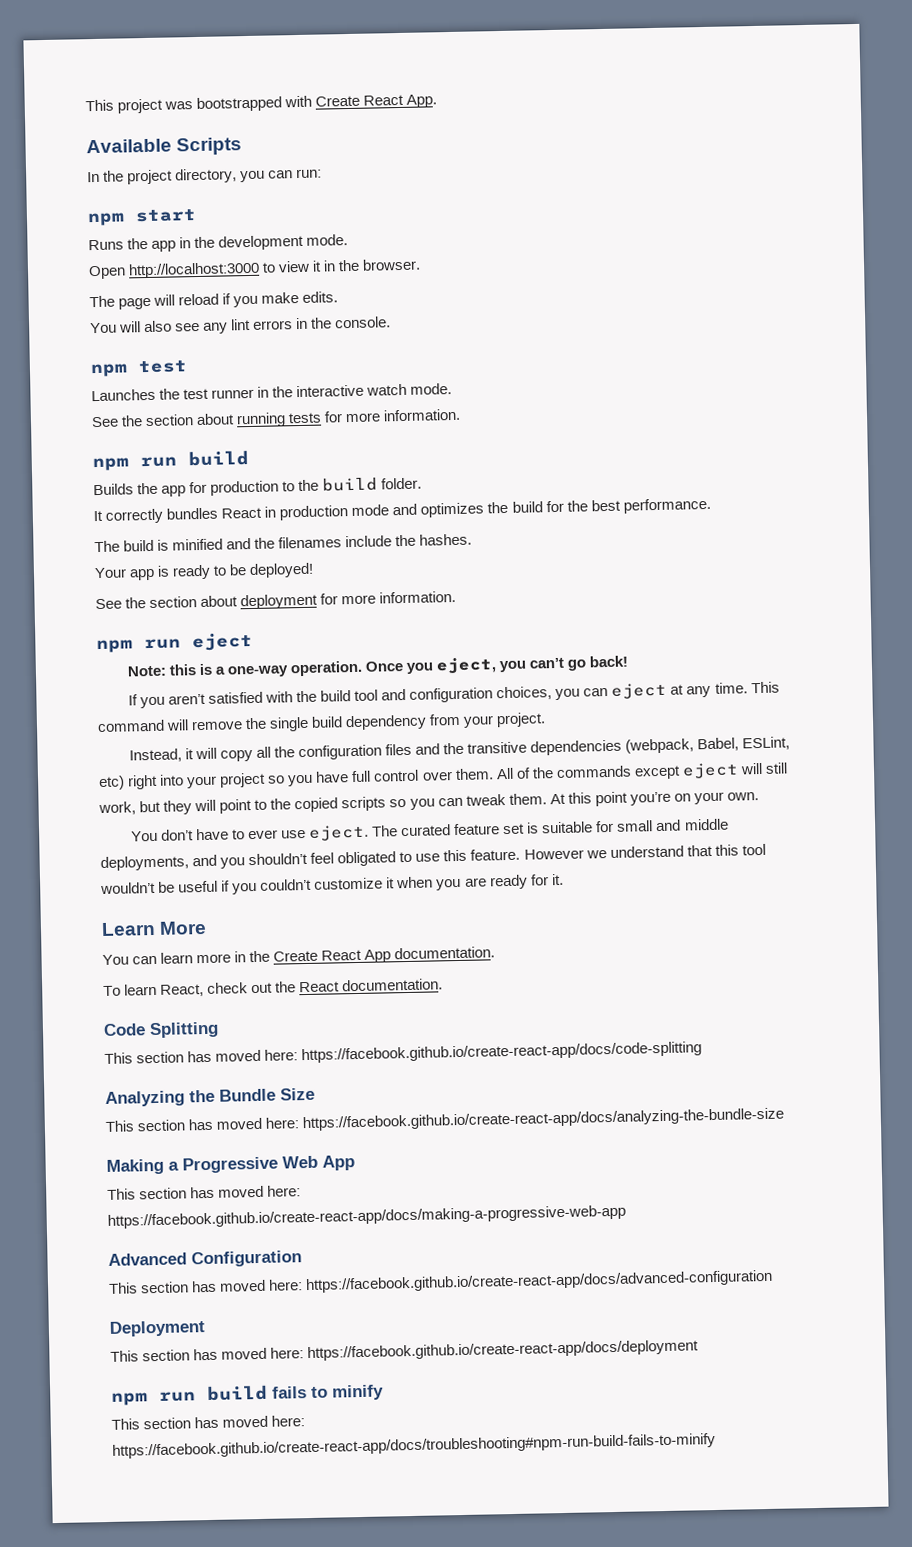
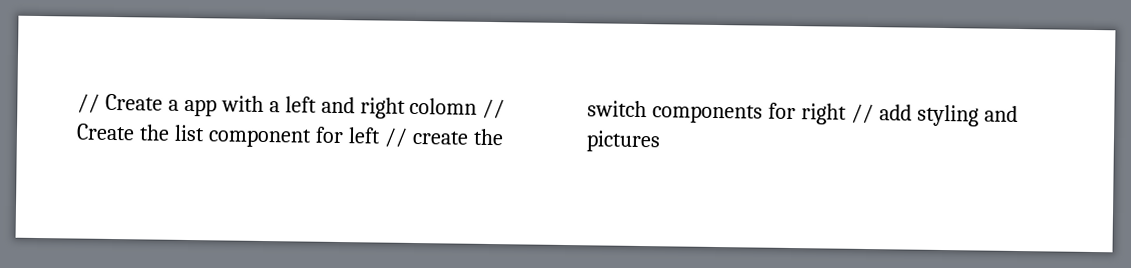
[85,94,438,114] [86,137,243,156] [87,168,323,185] [87,209,197,227] [88,234,349,252] [88,258,422,280] [89,291,339,310] [90,316,392,334] [90,360,188,378] [91,382,453,402] [91,408,462,428] [92,450,249,472] [93,477,423,497] [93,497,711,524] [94,533,473,553] [94,562,315,581] [95,590,457,610] [96,631,253,654] [126,655,629,678] [127,681,780,709] [97,712,547,733] [128,736,791,763] [98,762,788,791] [98,791,759,816] [130,818,729,842] [100,843,766,872] [100,873,564,895] [101,920,208,937] [102,946,496,966] [103,978,444,997] [103,1021,219,1039] [104,1041,703,1064] [105,1087,315,1107] [105,1107,785,1132] [106,1155,355,1175] [107,1185,302,1200] [107,1204,626,1229] [108,1250,302,1268] [108,1269,774,1294] [109,1320,206,1337] [110,1339,700,1362] [111,1384,384,1406] [111,1415,306,1430] [112,1433,716,1459] This project was bootstrapped with Create React App. // Available Scripts // In the project directory, you can run: // npm start // Runs the app in the development mode. // Open http://localhost:3000 to view it in the browser. // The page will reload if you make edits. // You will also see any lint errors in the console. // npm test // Launches the test runner in the interactive watch mode. // See the section about running tests for more information. // npm run build // Builds the app for production to the build folder. // It correctly bundles React in production mode and optimizes the build for the best performance. // The build is minified and the filenames include the hashes. // Your app is ready to be deployed! // See the section about deployment for more information. // npm run eject // Note: this is a one-way operation. Once you eject, you can’t go back! // If you aren’t satisfied with the build tool and configuration choices, you can eject at any time. This command will remove the single build dependency from your project. // Instead, it will copy all the configuration files and the transitive dependencies (webpack, Babel, ESLint, etc) right into your project so you have full control over them. All of the commands except eject will still work, but they will point to the copied scripts so you can tweak them. At this point you’re on your own. // You don’t have to ever use eject. The curated feature set is suitable for small and middle deployments, and you shouldn’t feel obligated to use this feature. However we understand that this tool wouldn’t be useful if you couldn’t customize it when you are ready for it. // Learn More // You can learn more in the Create React App documentation. // To learn React, check out the React documentation. // Code Splitting // This section has moved here: https://facebook.github.io/create-react-app/docs/code-splitting // Analyzing the Bundle Size // This section has moved here: https://facebook.github.io/create-react-app/docs/analyzing-the-bundle-size // Making a Progressive Web App // This section has moved here: https://facebook.github.io/create-react-app/docs/making-a-progressive-web-app // Advanced Configuration // This section has moved here: https://facebook.github.io/create-react-app/docs/advanced-configuration // Deployment // This section has moved here: https://facebook.github.io/create-react-app/docs/deployment // npm run build fails to minify // This section has moved here: https://facebook.github.io/create-react-app/docs/troubleshooting#npm-run-build-fails-to-minify -> [77,93,506,119] [76,123,504,148] [587,100,1018,127] [586,130,661,153] // Create a app with a left and right colomn // Create the list component for left // create the switch components for right // add styling and pictures

